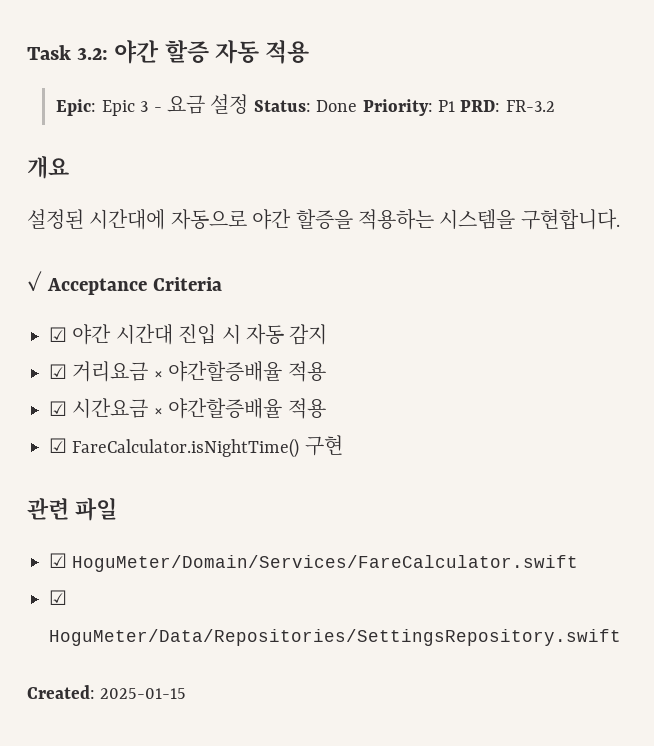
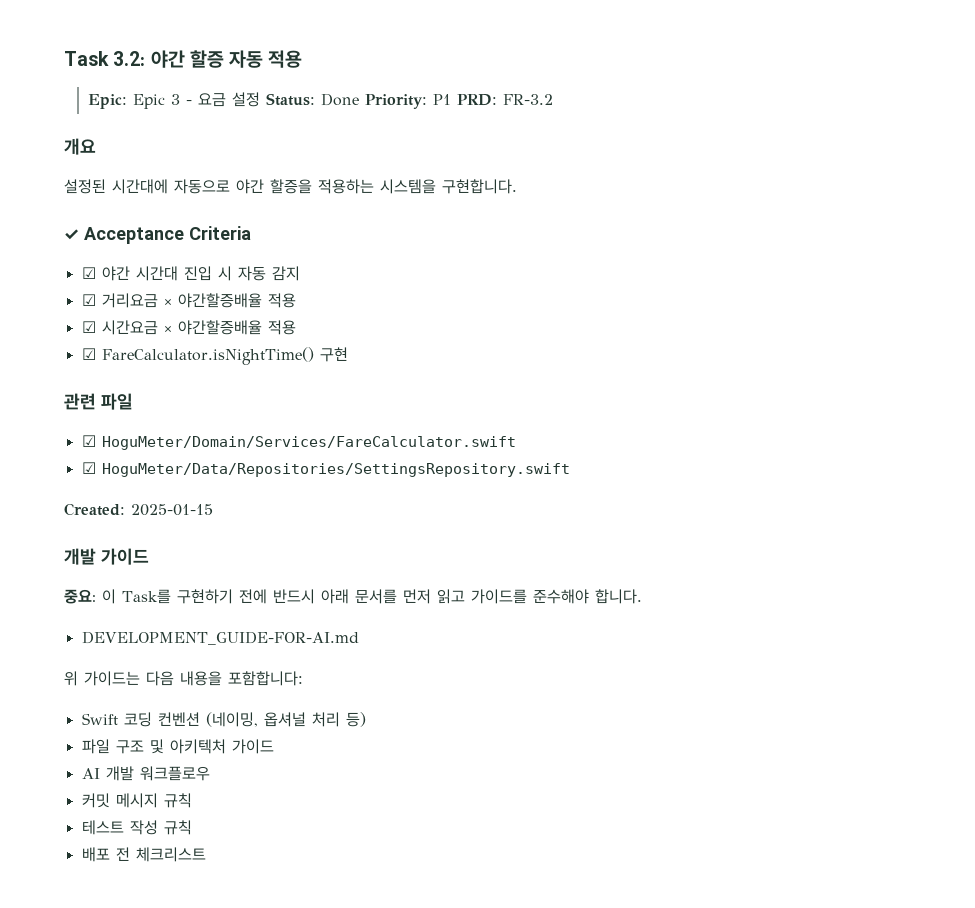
(187, 693) none -> [64,548,149,565] [64,589,642,604] [81,631,359,645] [64,671,303,686] [81,712,366,727] [81,739,274,754] [81,766,210,781] [81,793,192,808] [81,820,192,835] [81,847,206,862] // 개발 가이드 // 중요: 이 Task를 구현하기 전에 반드시 아래 문서를 먼저 읽고 가이드를 준수해야 합니다. // DEVELOPMENT_GUIDE-FOR-AI.md // 위 가이드는 다음 내용을 포함합니다: // Swift 코딩 컨벤션 (네이밍, 옵셔널 처리 등) // 파일 구조 및 아키텍처 가이드 // AI 개발 워크플로우 // 커밋 메시지 규칙 // 테스트 작성 규칙 // 배포 전 체크리스트

